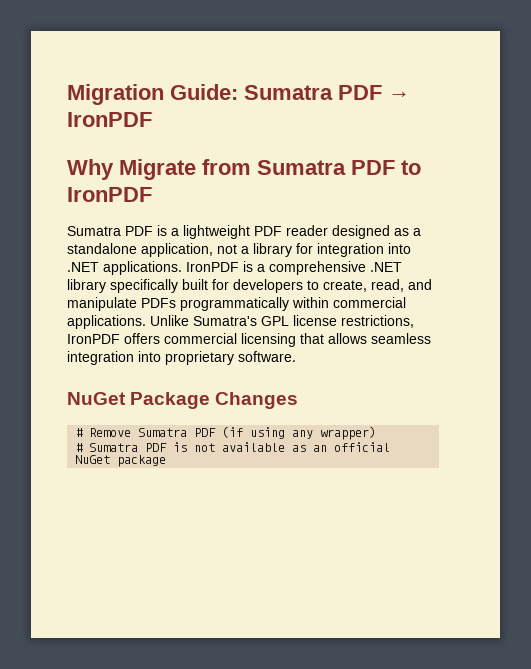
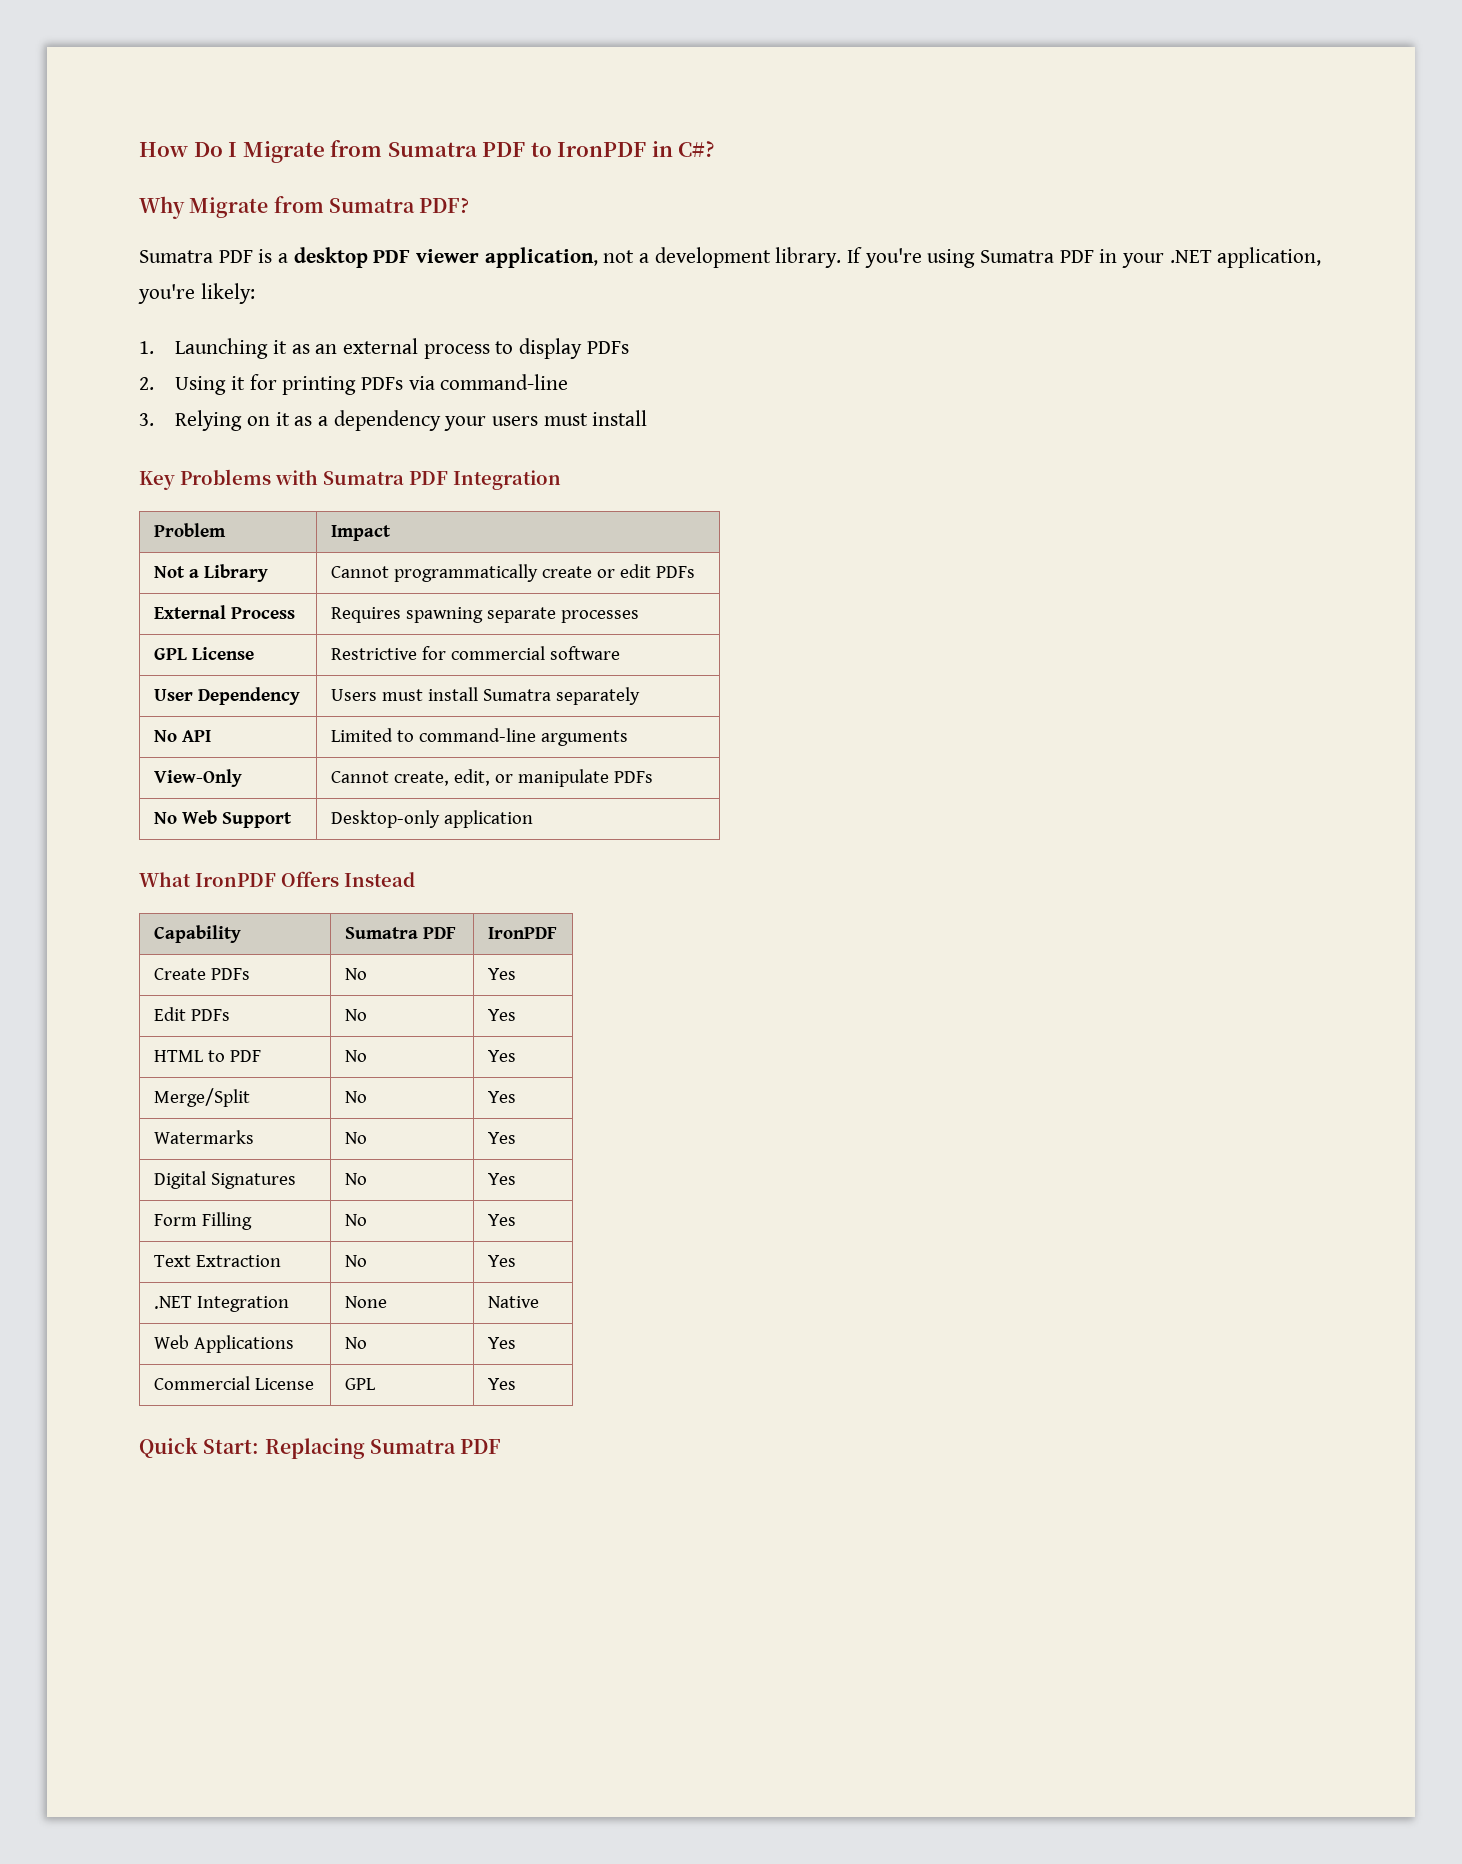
[67,84,410,105] [67,112,152,127] [67,159,114,180] Migration Guide: Sumatra PDF → IronPDF // Why -> [139,142,238,157] How Do I
[67,225,421,239] [67,243,411,257] [67,261,402,275] [67,279,432,293] [67,297,406,311] [67,315,414,329] [67,333,431,347] [67,351,296,365] [67,392,299,409] [75,426,377,440] [75,442,391,452] [75,455,167,467] // Sumatra PDF is a lightweight PDF reader designed as a standalone application, not a library for integration into .NET applications. IronPDF is a comprehensive .NET library specifically built for developers to create, read, and manipulate PDFs programmatically within commercial applications. Unlike Sumatra's GPL license restrictions, IronPDF offers commercial licensing that allows seamless integration into proprietary software. // NuGet Package Changes // # Remove Sumatra PDF (if using any wrapper) // # Sumatra PDF is not available as an official NuGet package -> [651,141,716,157] [139,196,470,219] [139,247,1322,268] [138,283,255,304] [139,338,629,359] [139,374,569,395] [139,410,648,431] [139,469,561,490] [153,523,226,537] [330,525,391,541] [153,564,268,582] [330,564,696,582] [153,605,295,619] [330,607,639,623] [153,647,254,660] [330,646,620,660] [153,687,300,705] [330,687,641,705] [153,730,211,742] [330,728,628,746] [153,769,242,787] [330,769,654,787] [153,810,292,828] [330,810,533,828] [139,871,415,887] [153,925,241,943] [344,927,456,939] [487,927,557,939] [153,968,250,980] [344,968,367,980] [487,968,516,980] [153,1007,230,1021] [344,1009,367,1021] [487,1009,516,1021] [153,1050,261,1062] [344,1050,367,1062] [487,1050,516,1062] [153,1088,250,1107] [344,1091,367,1103] [487,1091,516,1103] [153,1130,254,1144] [344,1132,367,1144] [487,1132,516,1144] [153,1171,296,1189] [344,1173,367,1185] [487,1173,516,1185] [153,1212,252,1230] [344,1214,367,1226] [487,1214,516,1226] [153,1255,281,1267] [344,1255,367,1267] [487,1255,516,1267] [153,1296,289,1312] [344,1296,387,1308] [487,1296,539,1308] [153,1335,294,1353] [344,1337,367,1349] [487,1337,516,1349] [153,1376,314,1390] [344,1378,375,1390] [487,1378,516,1390] [139,1437,502,1459] in C#? // Why Migrate from Sumatra PDF? // Sumatra PDF is a desktop PDF viewer application, not a development library. If you're using Sumatra PDF in your .NET application, you're likely: // 1. Launching it as an external process to display PDFs // 2. Using it for printing PDFs via command-line // 3. Relying on it as a dependency your users must install // Key Problems with Sumatra PDF Integration // Problem | Impact // Not a Library | Cannot programmatically create or edit PDFs // External Process | Requires spawning separate processes // GPL License | Restrictive for commercial software // User Dependency | Users must install Sumatra separately // No API | Limited to command-line arguments // View-Only | Cannot create, edit, or manipulate PDFs // No Web Support | Desktop-only application // What IronPDF Offers Instead // Capability | Sumatra PDF | IronPDF // Create PDFs | No | Yes // Edit PDFs | No | Yes // HTML to PDF | No | Yes // Merge/Split | No | Yes // Watermarks | No | Yes // Digital Signatures | No | Yes // Form Filling | No | Yes // Text Extraction | No | Yes // .NET Integration | None | Native // Web Applications | No | Yes // Commercial License | GPL | Yes // Quick Start: Replacing Sumatra PDF

